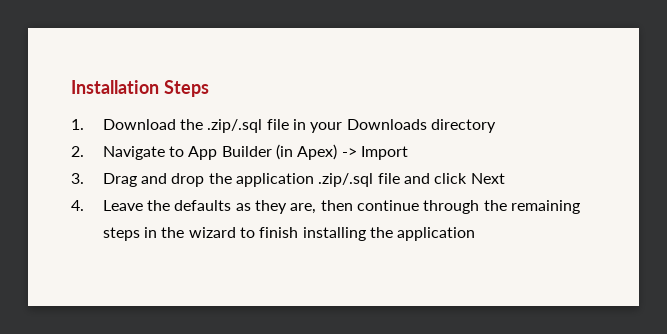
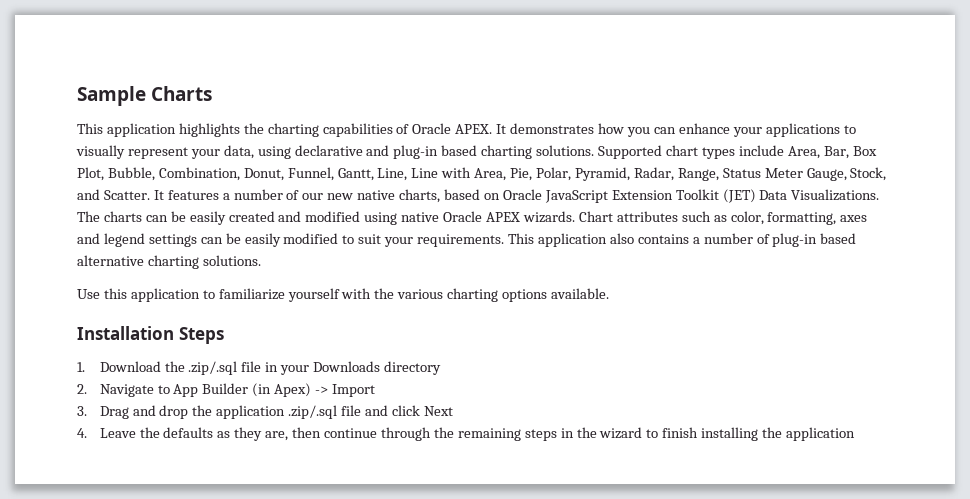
(71, 87) none -> [77,86,213,106] [77,123,856,137] [76,145,877,159] [77,167,887,181] [77,189,880,203] [77,211,868,225] [77,233,857,247] [77,255,261,269] [77,288,610,302] Sample Charts // This application highlights the charting capabilities of Oracle APEX. It demonstrates how you can enhance your applications to visually represent your data, using declarative and plug-in based charting solutions. Supported chart types include Area, Bar, Box Plot, Bubble, Combination, Donut, Funnel, Gantt, Line, Line with Area, Pie, Polar, Pyramid, Radar, Range, Status Meter Gauge, Stock, and Scatter. It features a number of our new native charts, based on Oracle JavaScript Extension Toolkit (JET) Data Visualizations. The charts can be easily created and modified using native Oracle APEX wizards. Chart attributes such as color, formatting, axes and legend settings can be easily modified to suit your requirements. This application also contains a number of plug-in based alternative charting solutions. // Use this application to familiarize yourself with the various charting options available. //

